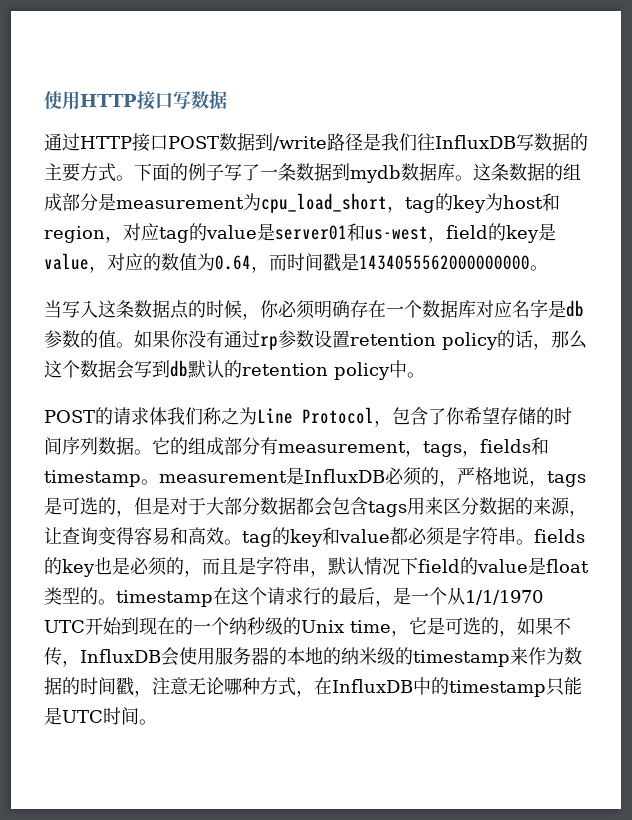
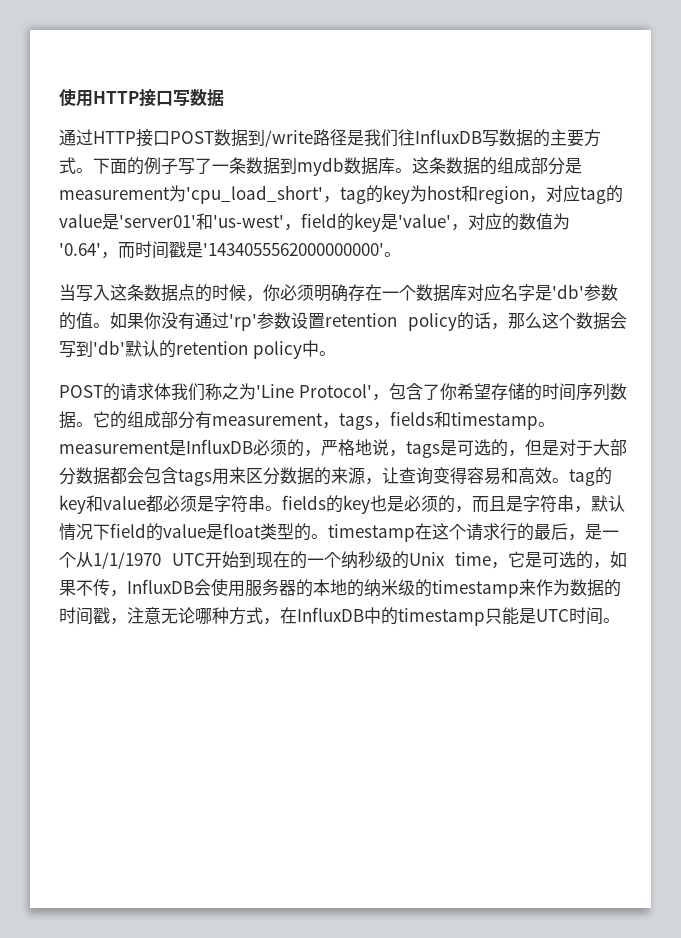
[261,193,387,213] cpu_load_short -> [186,185,323,204] 'cpu_load_short'
[275,223,428,241] server01和us-west -> [119,213,284,230] 'server01'和'us-west'
[44,253,89,270] value -> [398,214,451,228] 'value'
[215,255,251,270] 0.64 -> [59,243,101,256] '0.64'
[359,255,530,270] 1434055562000000000 -> [203,243,384,256] '1434055562000000000'
[566,300,584,317] db -> [552,284,584,299] 'db'
[260,336,278,350] rp -> [229,314,257,331] 'rp'
[170,360,188,377] db -> [93,340,125,355] 'db'
[257,407,374,424] Line Protocol -> [256,384,372,398] 'Line Protocol'

